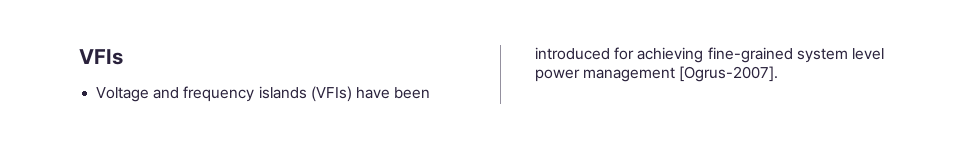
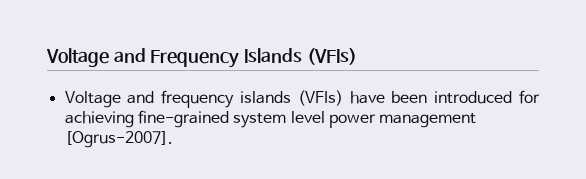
[79,49,123,65] VFIs -> [46,48,357,68] Voltage and Frequency Islands (VFIs)

